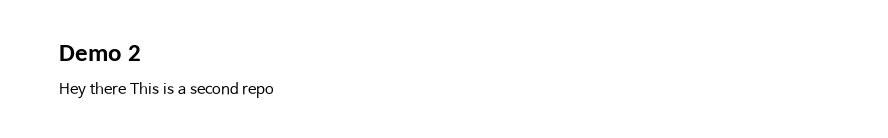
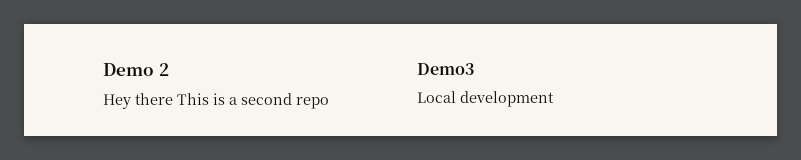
(275, 91) none -> [417,63,474,75] [417,91,554,107] // Demo3 // Local development

